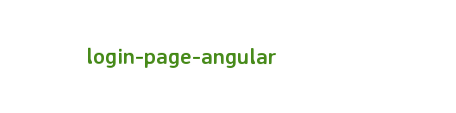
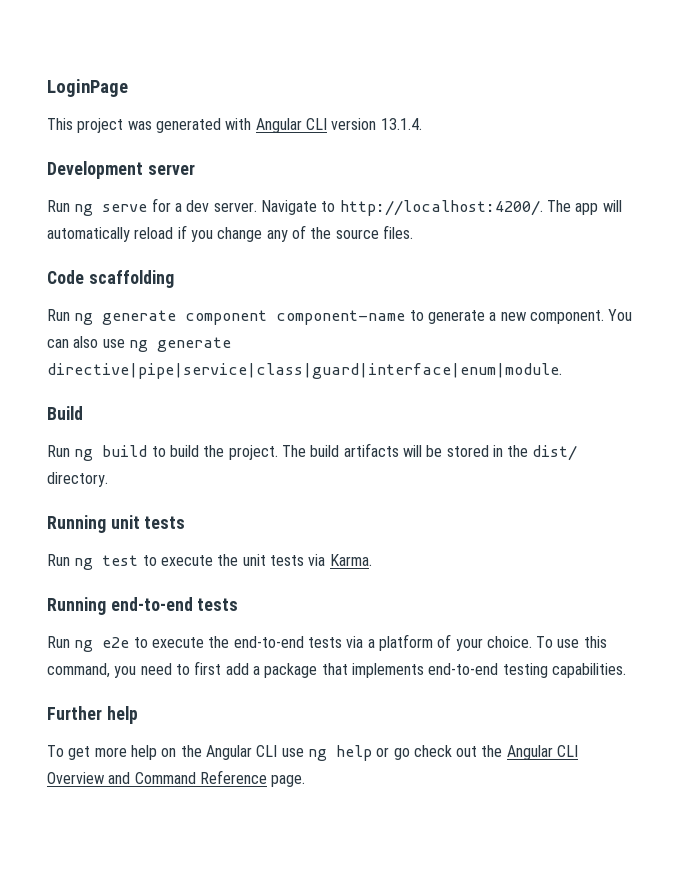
[85,47,278,69] login-page-angular -> [47,79,128,97] [47,118,422,133] [47,161,195,179] [47,198,622,216] [47,225,413,242] [47,270,174,288] [47,309,633,325] [47,336,231,352] [47,363,562,379] [47,406,83,420] [47,443,578,461] [47,472,108,487] [47,515,186,533] [47,554,372,570] [47,597,239,615] [47,634,607,652] [47,661,626,678] [47,706,138,724] [47,745,579,761] [47,770,306,787] LoginPage // This project was generated with Angular CLI version 13.1.4. // Development server // Run ng serve for a dev server. Navigate to http://localhost:4200/. The app will automatically reload if you change any of the source files. // Code scaffolding // Run ng generate component component-name to generate a new component. You can also use ng generate directive|pipe|service|class|guard|interface|enum|module. // Build // Run ng build to build the project. The build artifacts will be stored in the dist/ directory. // Running unit tests // Run ng test to execute the unit tests via Karma. // Running end-to-end tests // Run ng e2e to execute the end-to-end tests via a platform of your choice. To use this command, you need to first add a package that implements end-to-end testing capabilities. // Further help // To get more help on the Angular CLI use ng help or go check out the Angular CLI Overview and Command Reference page.

